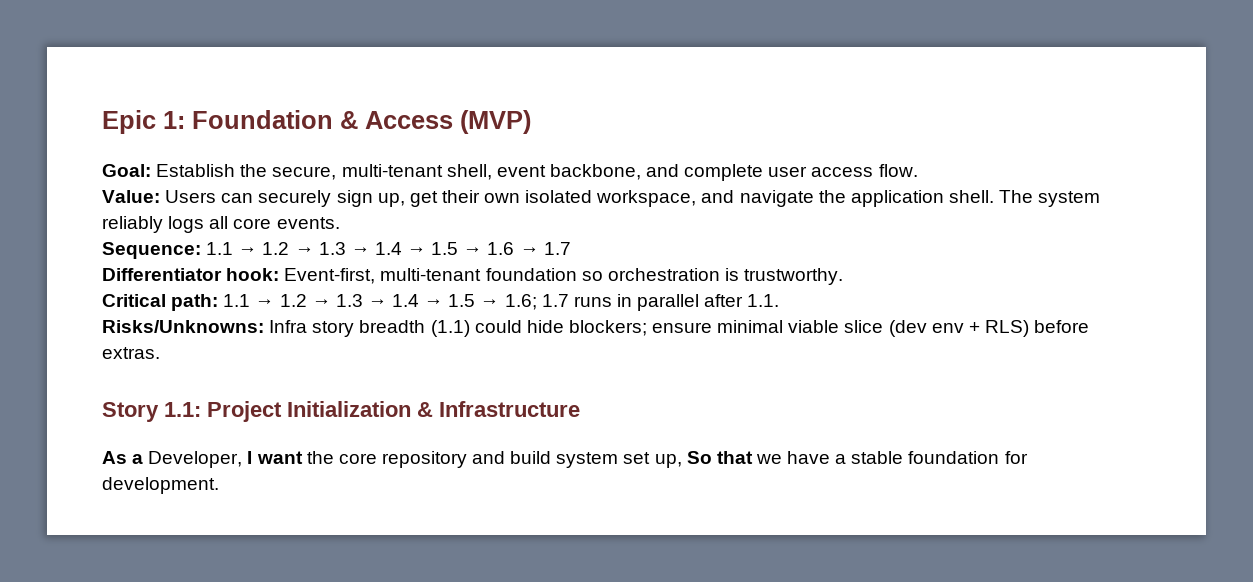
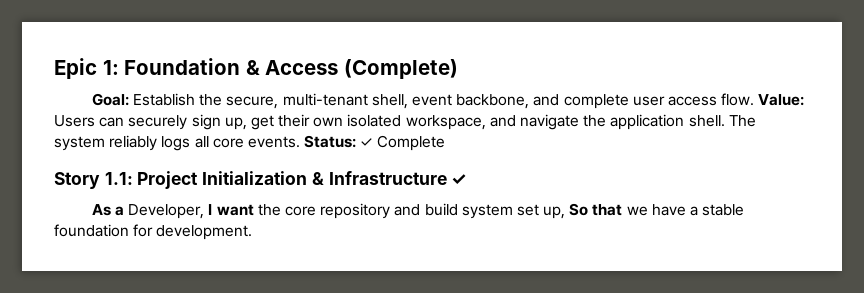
[460,110,531,134] (MVP) -> [343,59,458,79] (Complete)
(918, 170) // -> (755, 99) none
[102,242,571,259] [102,268,844,285] [102,294,780,311] [102,320,1090,337] [102,347,160,359] // Sequence: 1.1 → 1.2 → 1.3 → 1.4 → 1.5 → 1.6 → 1.7 // Differentiator hook: Event-first, multi-tenant foundation so orchestration is trustworthy. // Critical path: 1.1 → 1.2 → 1.3 → 1.4 → 1.5 → 1.6; 1.7 runs in parallel after 1.1. // Risks/Unknowns: Infra story breadth (1.1) could hide blockers; ensure minimal viable slice (dev env + RLS) before extras. -> [304,135,446,151] Status: ✓ Complete
(580, 409) none -> [451,174,467,185] ✓

